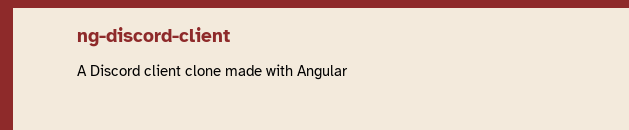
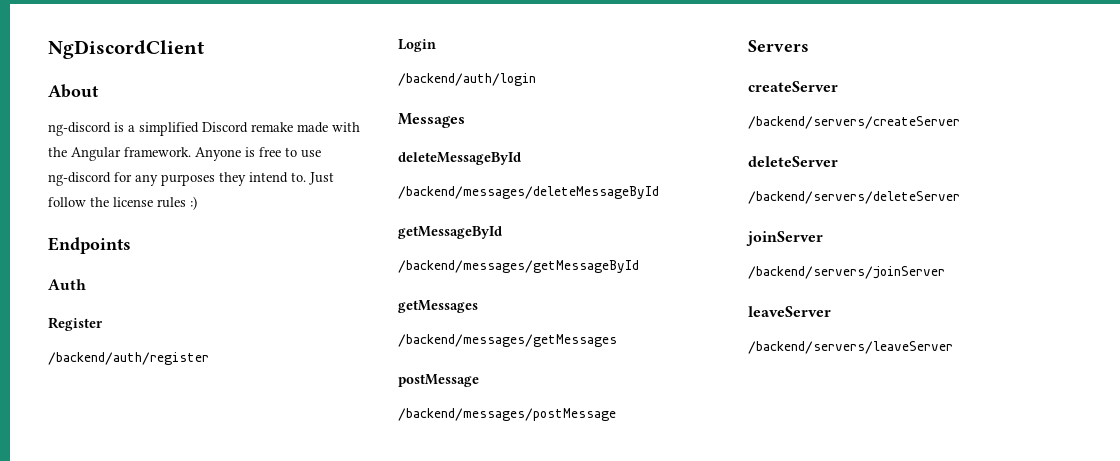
[77,27,230,47] [77,64,348,80] ng-discord-client // A Discord client clone made with Angular -> [48,40,204,59] [48,84,99,98] [48,122,360,136] [48,147,321,161] [48,172,334,186] [48,196,197,210] [48,237,131,254] [48,279,86,290] [48,317,103,331] [48,352,209,365] [398,39,436,52] [398,73,536,86] [398,113,465,128] [398,152,521,165] [398,186,659,199] [398,226,502,239] [398,260,639,273] [398,300,478,313] [398,334,617,347] [398,374,479,387] [398,408,616,421] [748,40,809,52] [748,81,838,92] [748,116,960,129] [748,156,838,167] [748,191,960,204] [746,231,823,246] [748,266,945,279] [748,306,831,317] [748,341,953,354] NgDiscordClient // About // ng-discord is a simplified Discord remake made with the Angular framework. Anyone is free to use ng-discord for any purposes they intend to. Just follow the license rules :) // Endpoints // Auth // Register // /backend/auth/register // Login // /backend/auth/login // Messages // deleteMessageById // /backend/messages/deleteMessageById // getMessageById // /backend/messages/getMessageById // getMessages // /backend/messages/getMessages // postMessage // /backend/messages/postMessage // Servers // createServer // /backend/servers/createServer // deleteServer // /backend/servers/deleteServer // joinServer // /backend/servers/joinServer // leaveServer // /backend/servers/leaveServer

